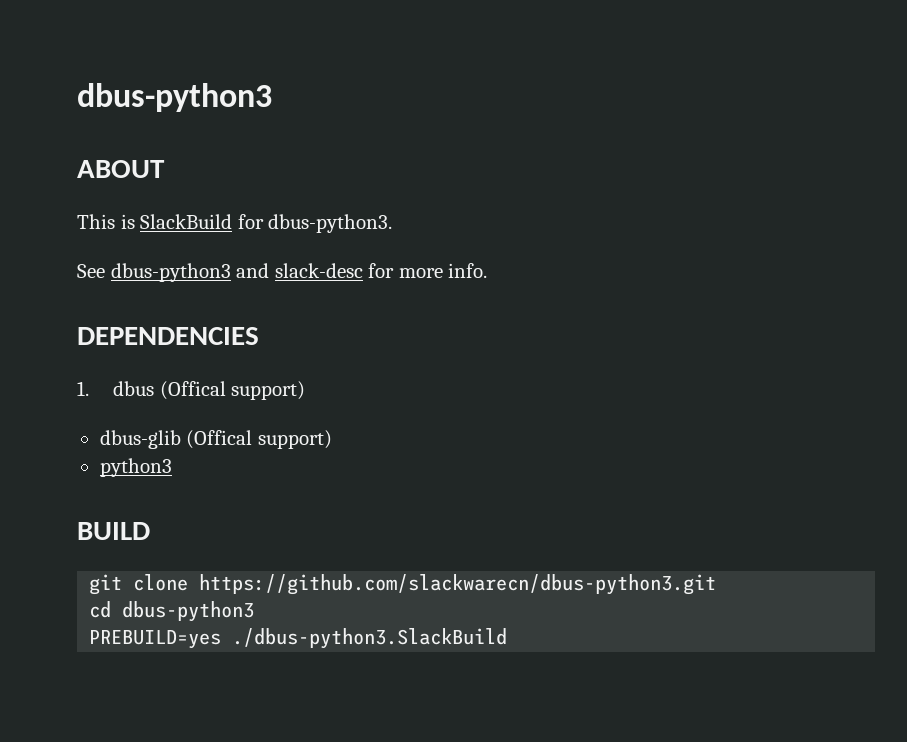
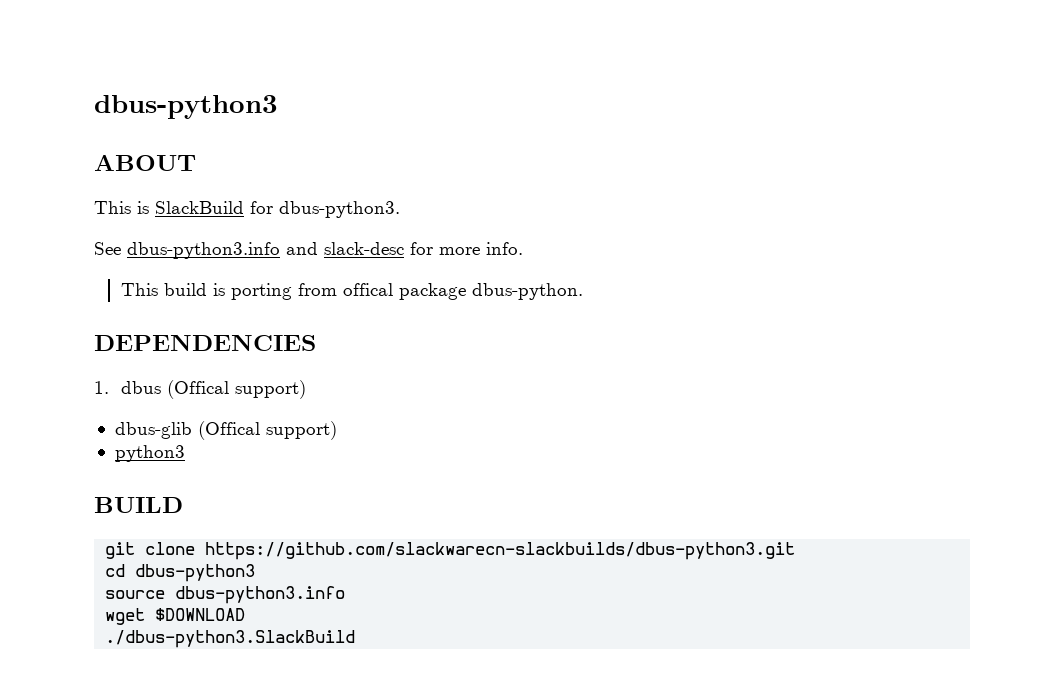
[110,263,231,282] dbus-python3 -> [127,242,280,259] dbus-python3.info
(488, 270) none -> [120,283,583,300] // This build is porting from offical package dbus-python.
[199,574,717,595] https://github.com/slackwarecn/dbus-python3.git -> [205,542,796,560] https://github.com/slackwarecn-slackbuilds/dbus-python3.git
[89,630,222,649] PREBUILD=yes -> [105,586,346,604] [105,608,246,625] source dbus-python3.info // wget $DOWNLOAD //

